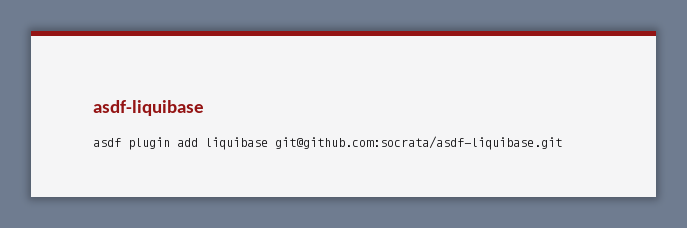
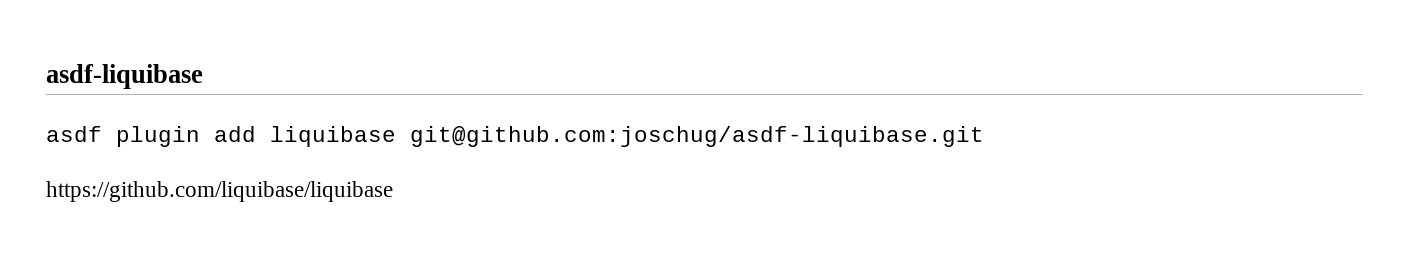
[275,136,562,150] git@github.com:socrata/asdf-liquibase.git -> [410,126,984,147] [46,181,393,202] git@github.com:joschug/asdf-liquibase.git // https://github.com/liquibase/liquibase

